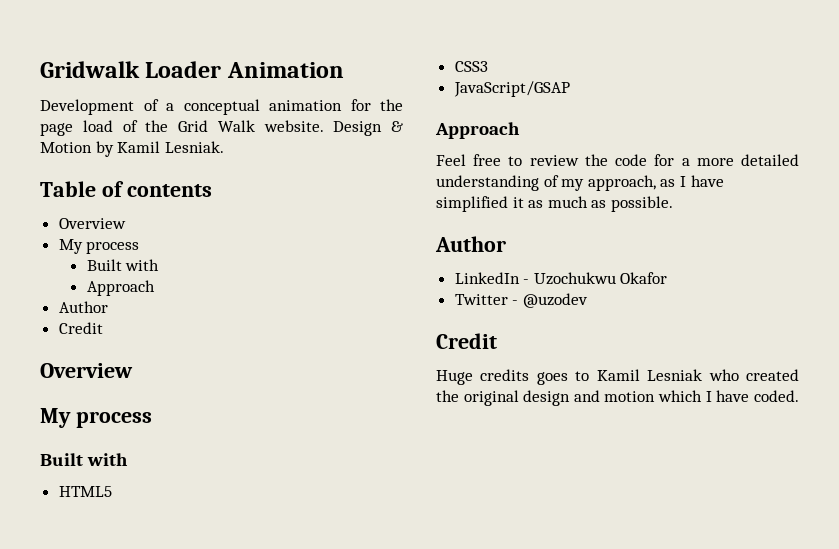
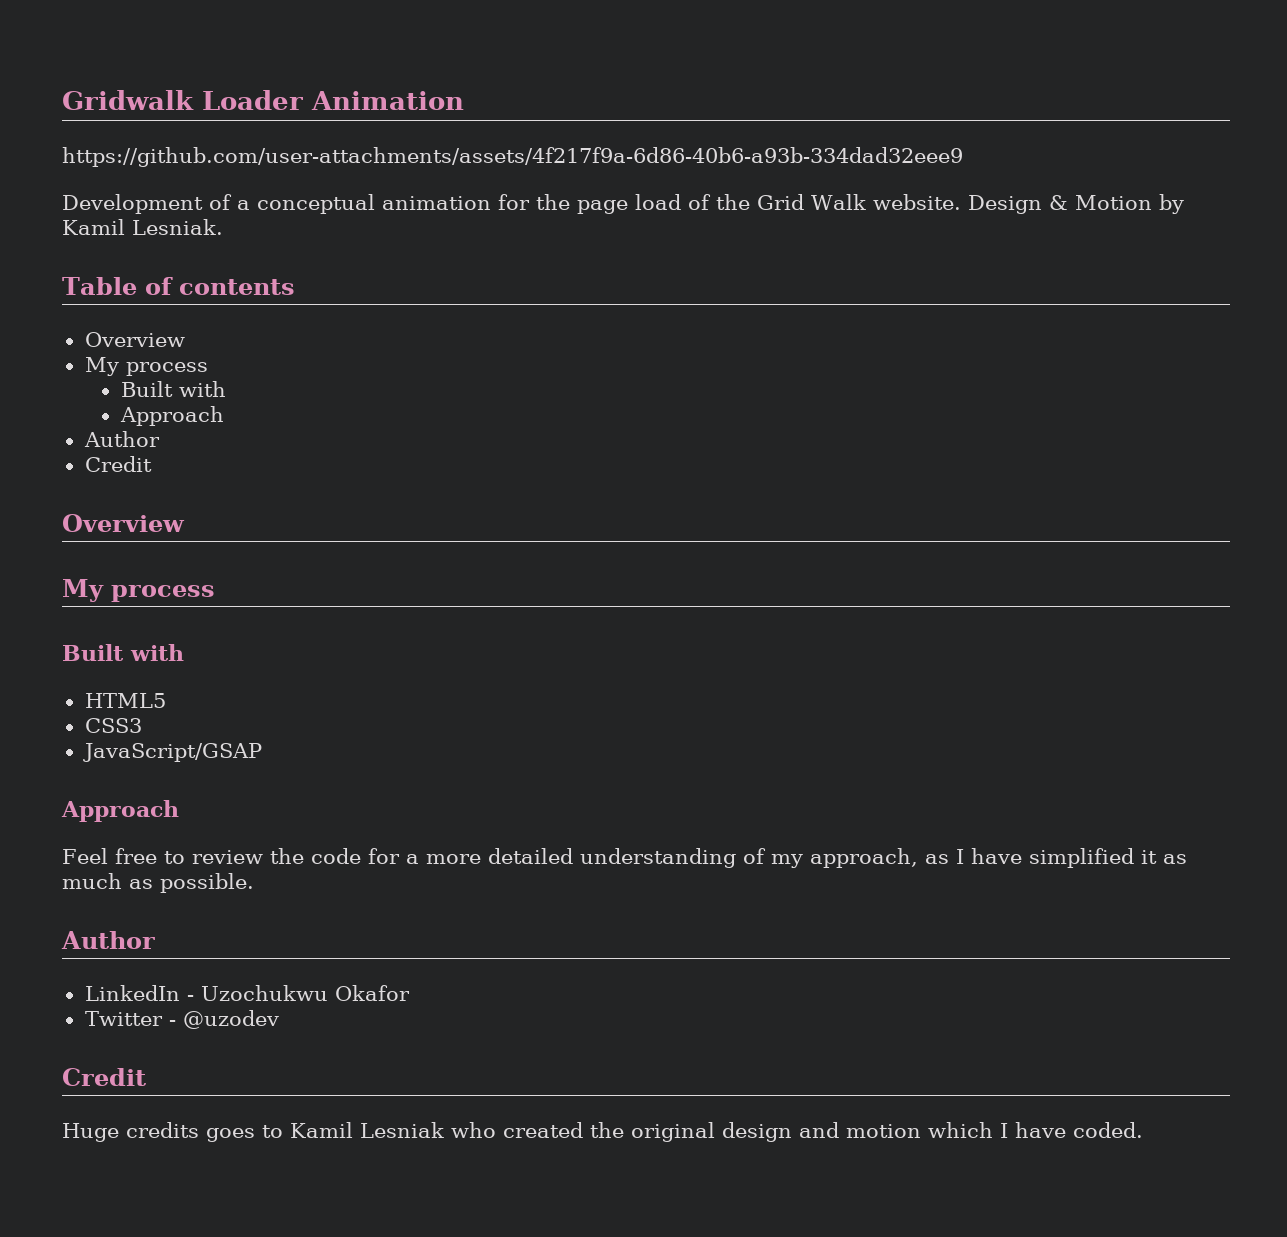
(344, 70) none -> [62,147,963,167] // https://github.com/user-attachments/assets/4f217f9a-6d86-40b6-a93b-334dad32eee9

